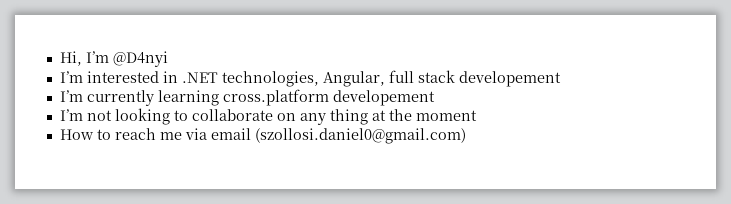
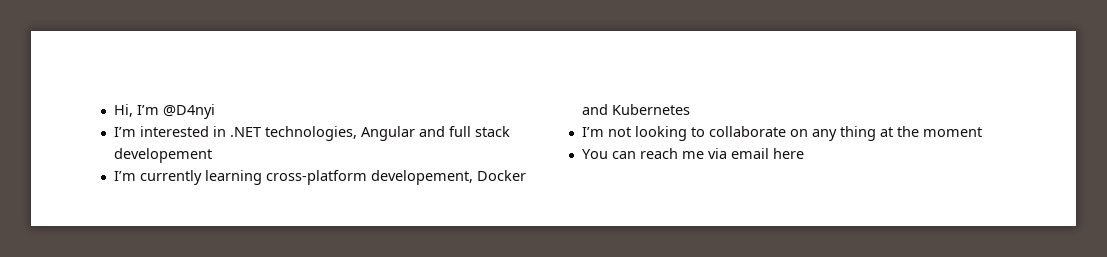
[322,71,385,87] Angular, -> [360,126,445,141] Angular and
[222,89,435,106] cross.platform developement -> [265,170,526,185] [581,104,690,115] cross-platform developement, Docker and Kubernetes
[59,129,111,140] How to -> [581,149,636,159] You can
[254,128,466,144] (szollosi.daniel0@gmail.com) -> [772,148,804,159] here

